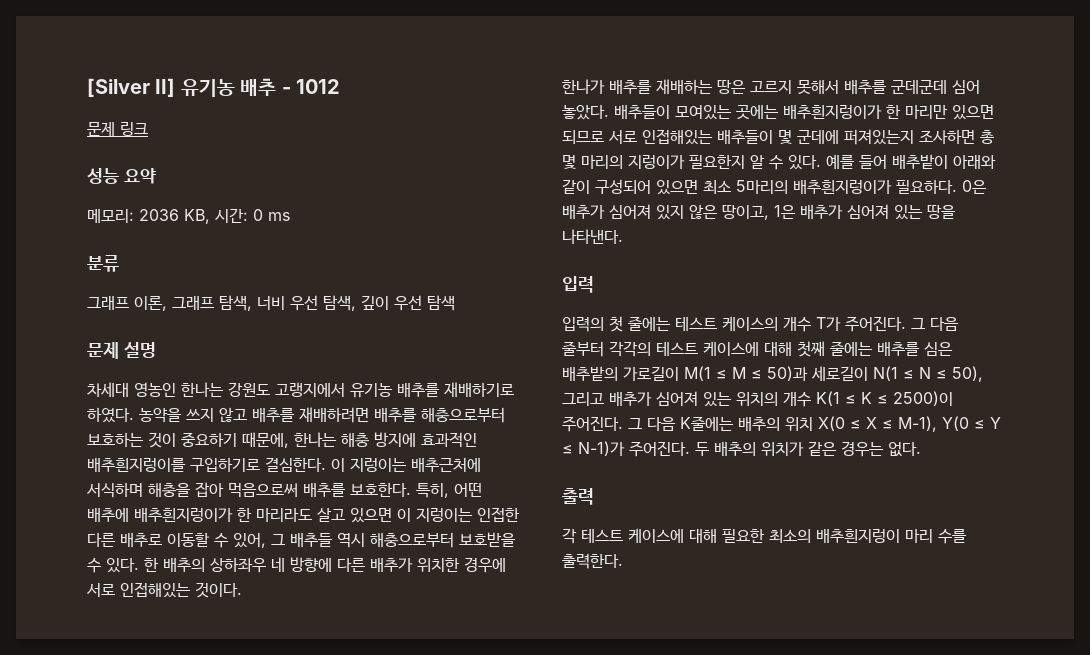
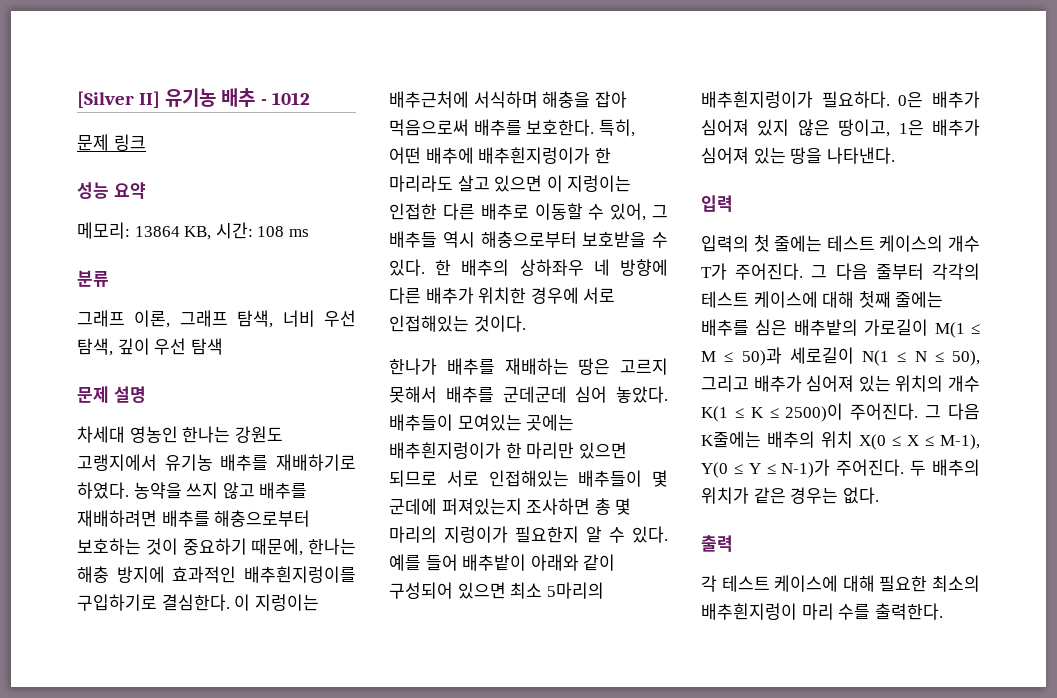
[139,209,179,221] 2036 -> [134,226,180,237] 13864
[253,209,263,221] 0 -> [257,226,285,237] 108

